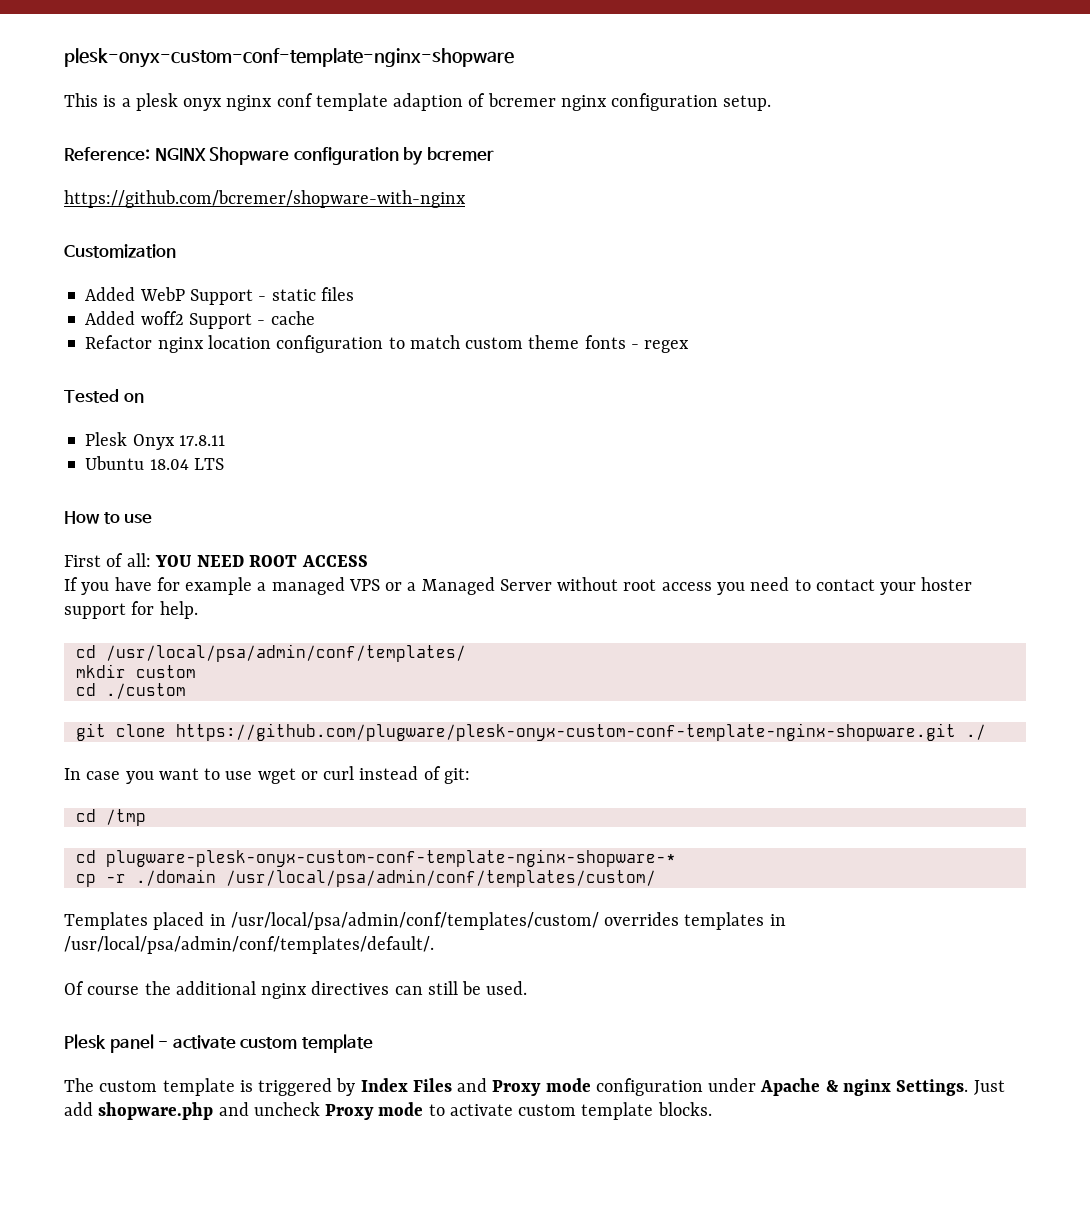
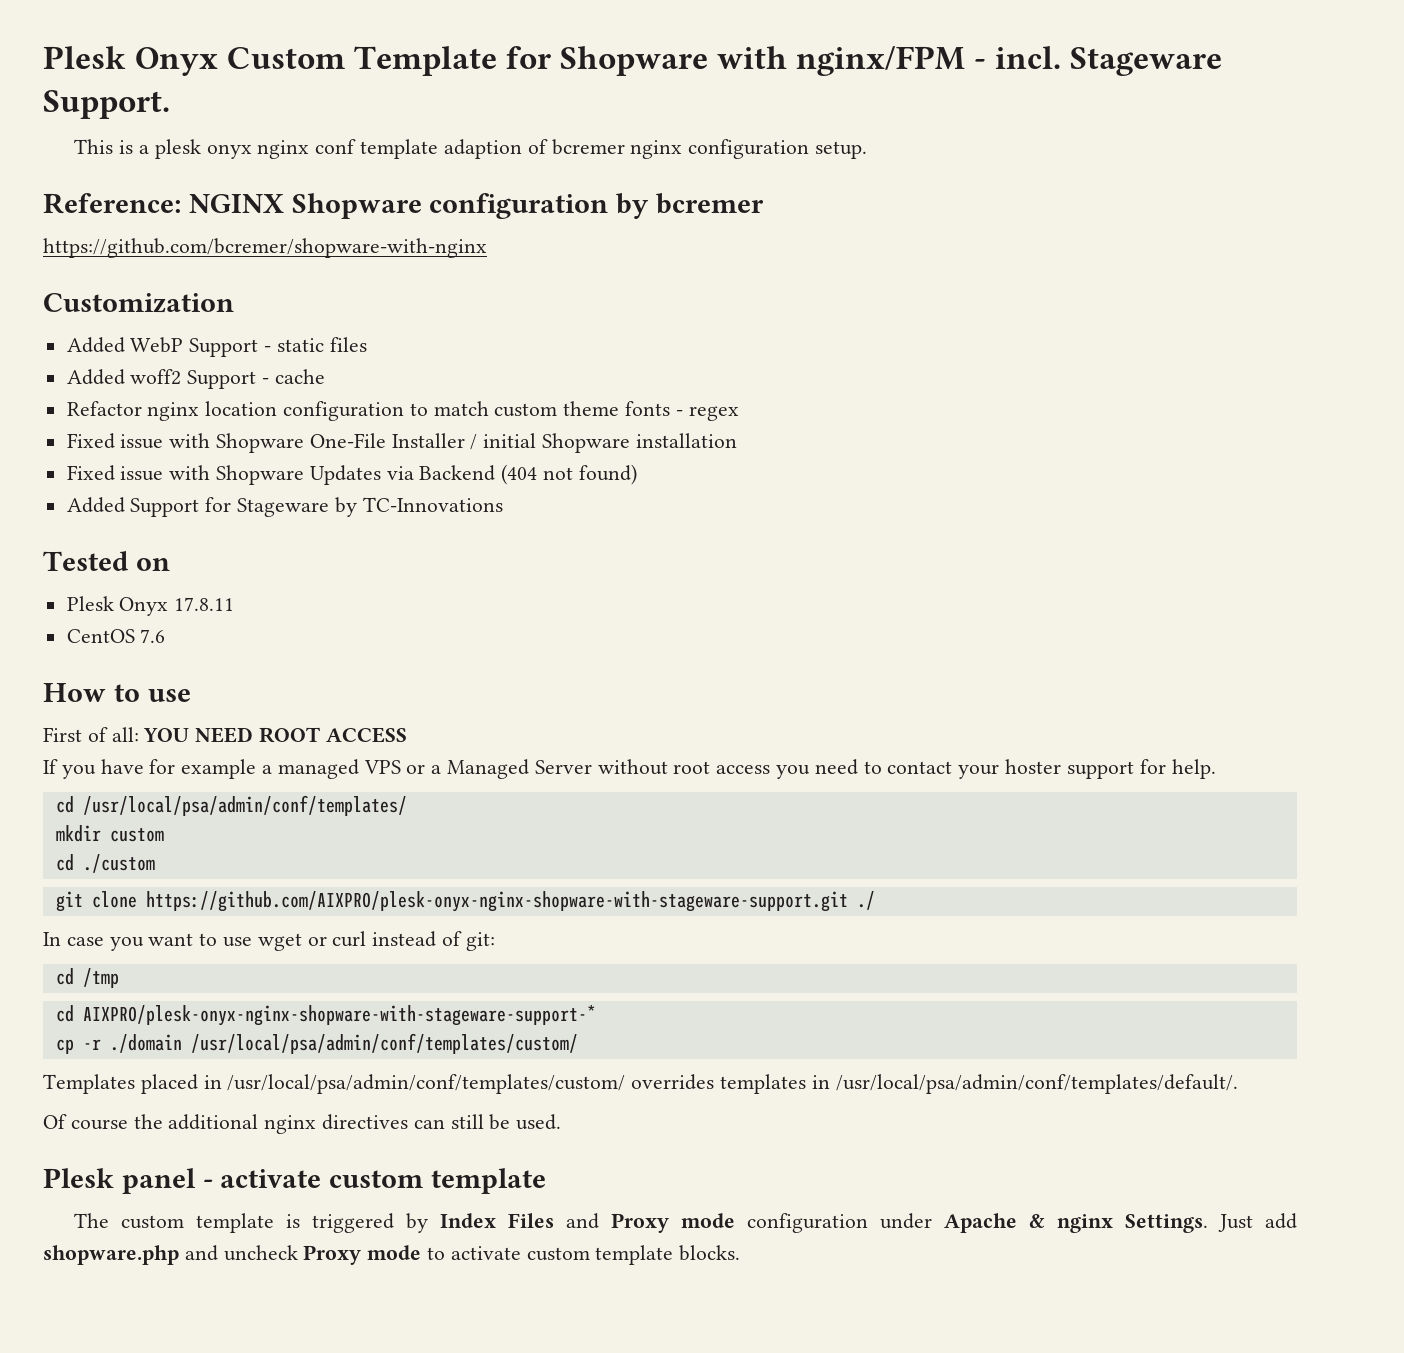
[64,48,514,68] plesk-onyx-custom-conf-template-nginx-shopware -> [43,46,1223,76] [43,90,170,119] Plesk Onyx Custom Template for Shopware with nginx/FPM - incl. Stageware Support.
(690, 346) none -> [66,433,737,453] [66,464,637,485] [66,497,503,517] // Fixed issue with Shopware One-File Installer / initial Shopware installation // Fixed issue with Shopware Updates via Backend (404 not found) // Added Support for Stageware by TC-Innovations
[85,456,224,470] Ubuntu 18.04 LTS -> [66,629,166,643] CentOS 7.6
[175,723,956,741] https://github.com/plugware/plesk-onyx-custom-conf-template-nginx-shopware.git -> [145,891,848,912] https://github.com/AIXPRO/plesk-onyx-nginx-shopware-with-stageware-support.git
[105,849,676,867] plugware-plesk-onyx-custom-conf-template-nginx-shopware-* -> [82,1005,596,1026] AIXPRO/plesk-onyx-nginx-shopware-with-stageware-support-*

